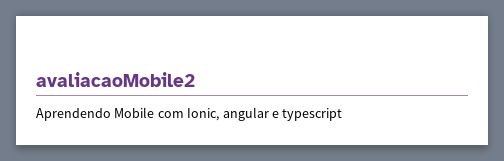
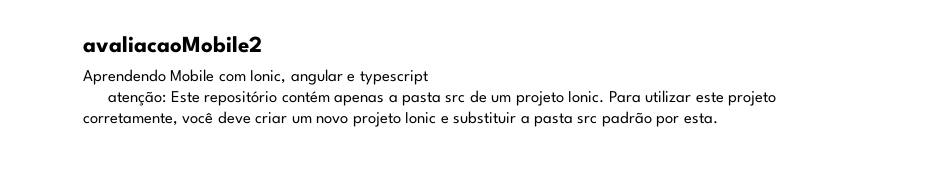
(343, 114) none -> [108,90,777,106] [83,111,718,127] // atenção: Este repositório contém apenas a pasta src de um projeto Ionic. Para utilizar este projeto corretamente, você deve criar um novo projeto Ionic e substituir a pasta src padrão por esta.

